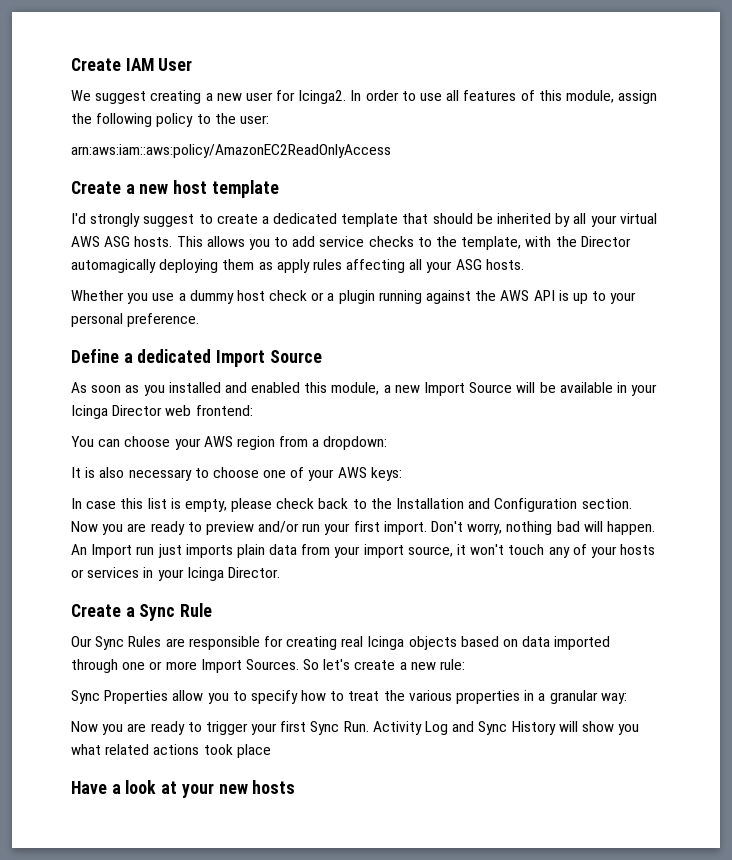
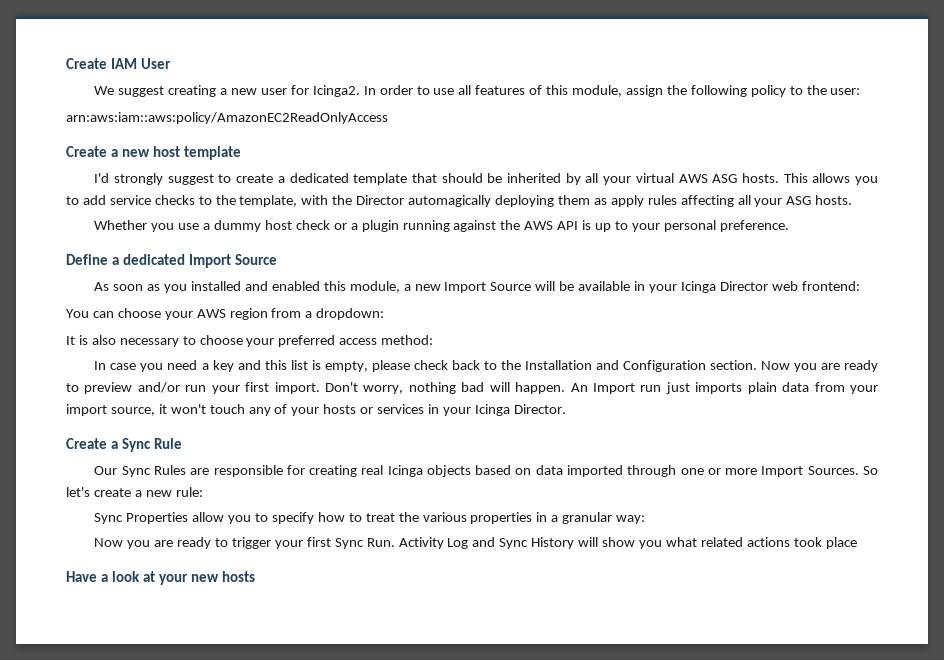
[263,467,402,481] [71,498,117,509] one of your AWS keys: // In case -> [246,335,434,347] [94,360,261,372] your preferred access method: // In case you need a key and

